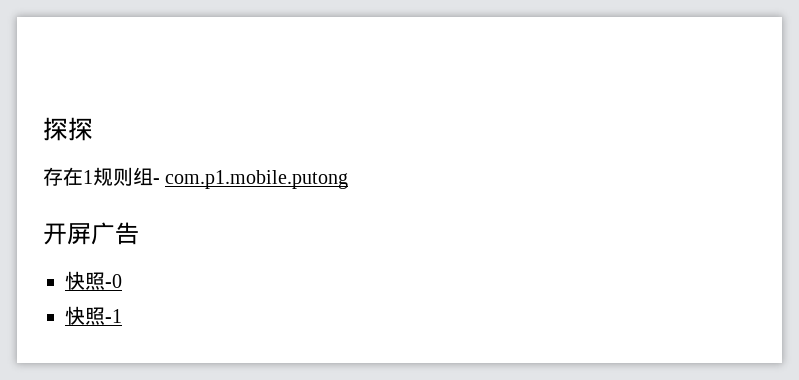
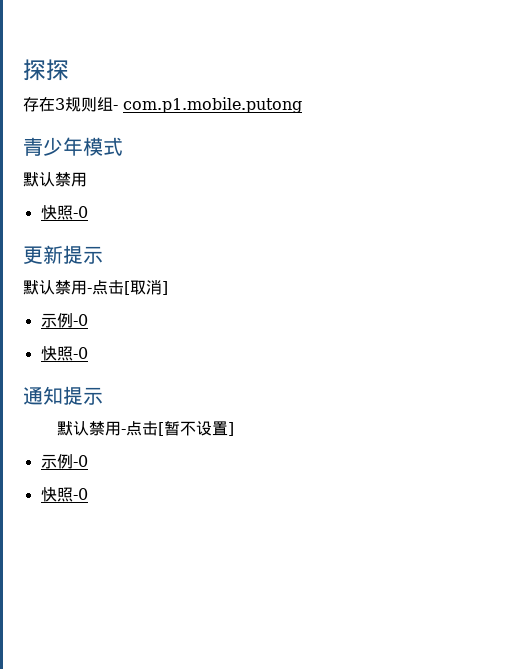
[83,170,93,184] 1 -> [55,98,65,110] 3
[43,222,139,245] [65,271,122,290] [65,306,122,325] 开屏广告 // 快照-0 // 快照-1 -> [23,137,123,156] [23,172,87,187] [40,205,88,220] [23,245,103,264] [23,280,168,295] [40,313,88,328] [40,346,88,361] [23,386,103,405] [57,421,235,436] [40,454,88,469] [40,487,88,502] 青少年模式 // 默认禁用 // 快照-0 // 更新提示 // 默认禁用-点击[取消] // 示例-0 // 快照-0 // 通知提示 // 默认禁用-点击[暂不设置] // 示例-0 // 快照-0

